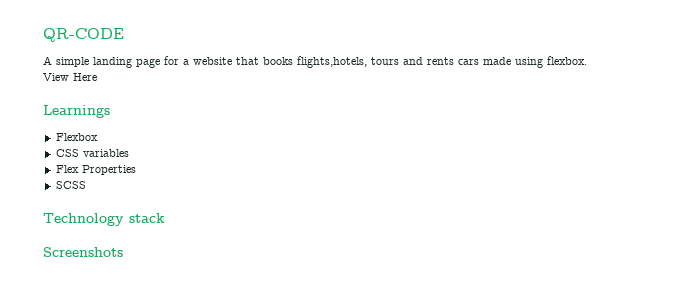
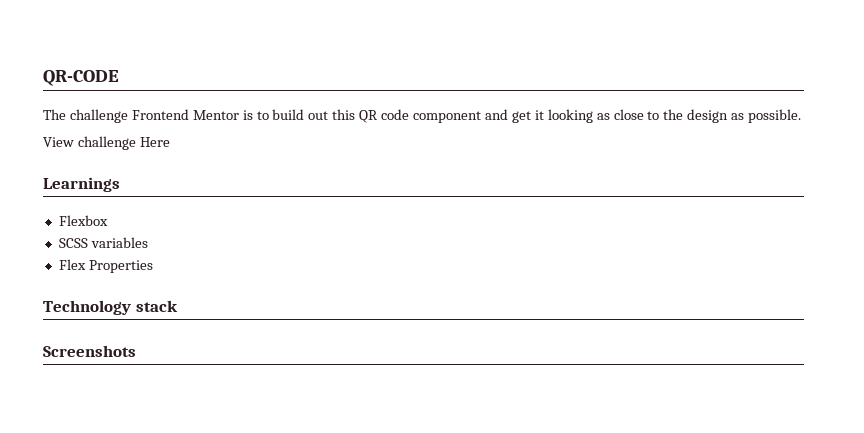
[43,56,587,68] A simple landing page for a website that books flights,hotels, tours and rents cars made using flexbox. -> [43,109,802,123] The challenge Frontend Mentor is to build out this QR code component and get it looking as close to the design as possible.
(69, 77) none -> [77,136,136,150] challenge
[55,149,79,157] CSS -> [58,238,88,248] SCSS
[55,181,86,189] // SCSS -> (153, 266) none

